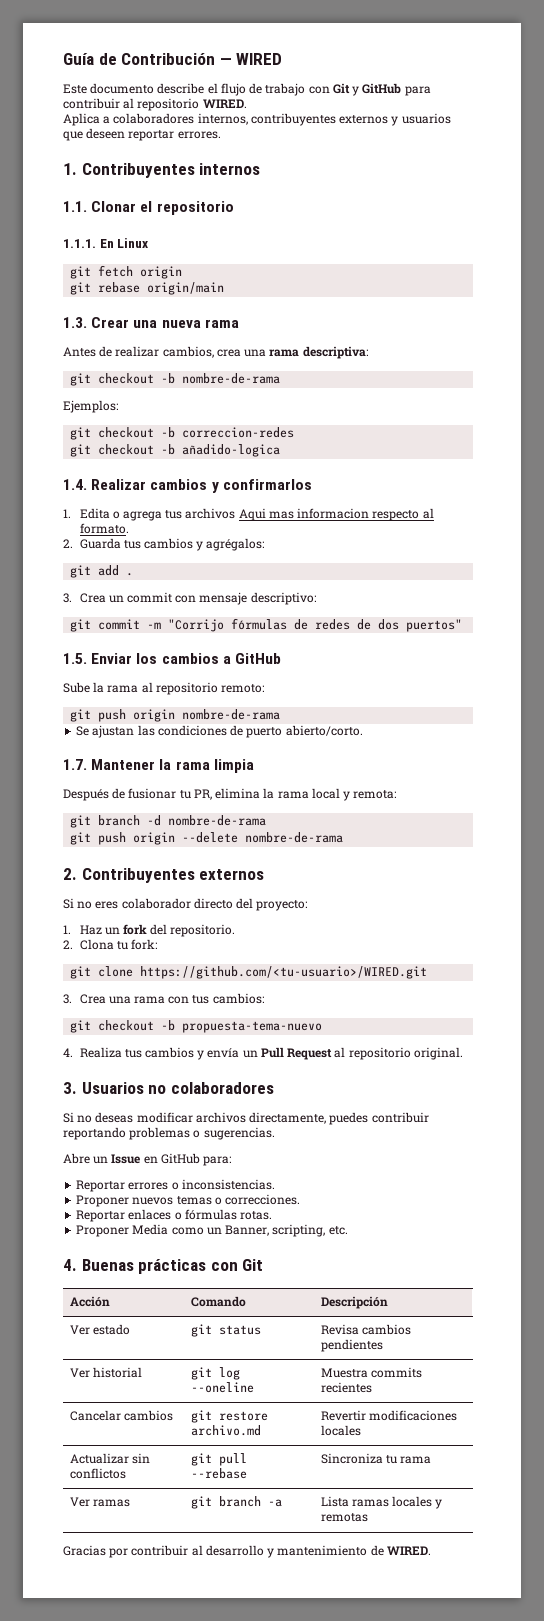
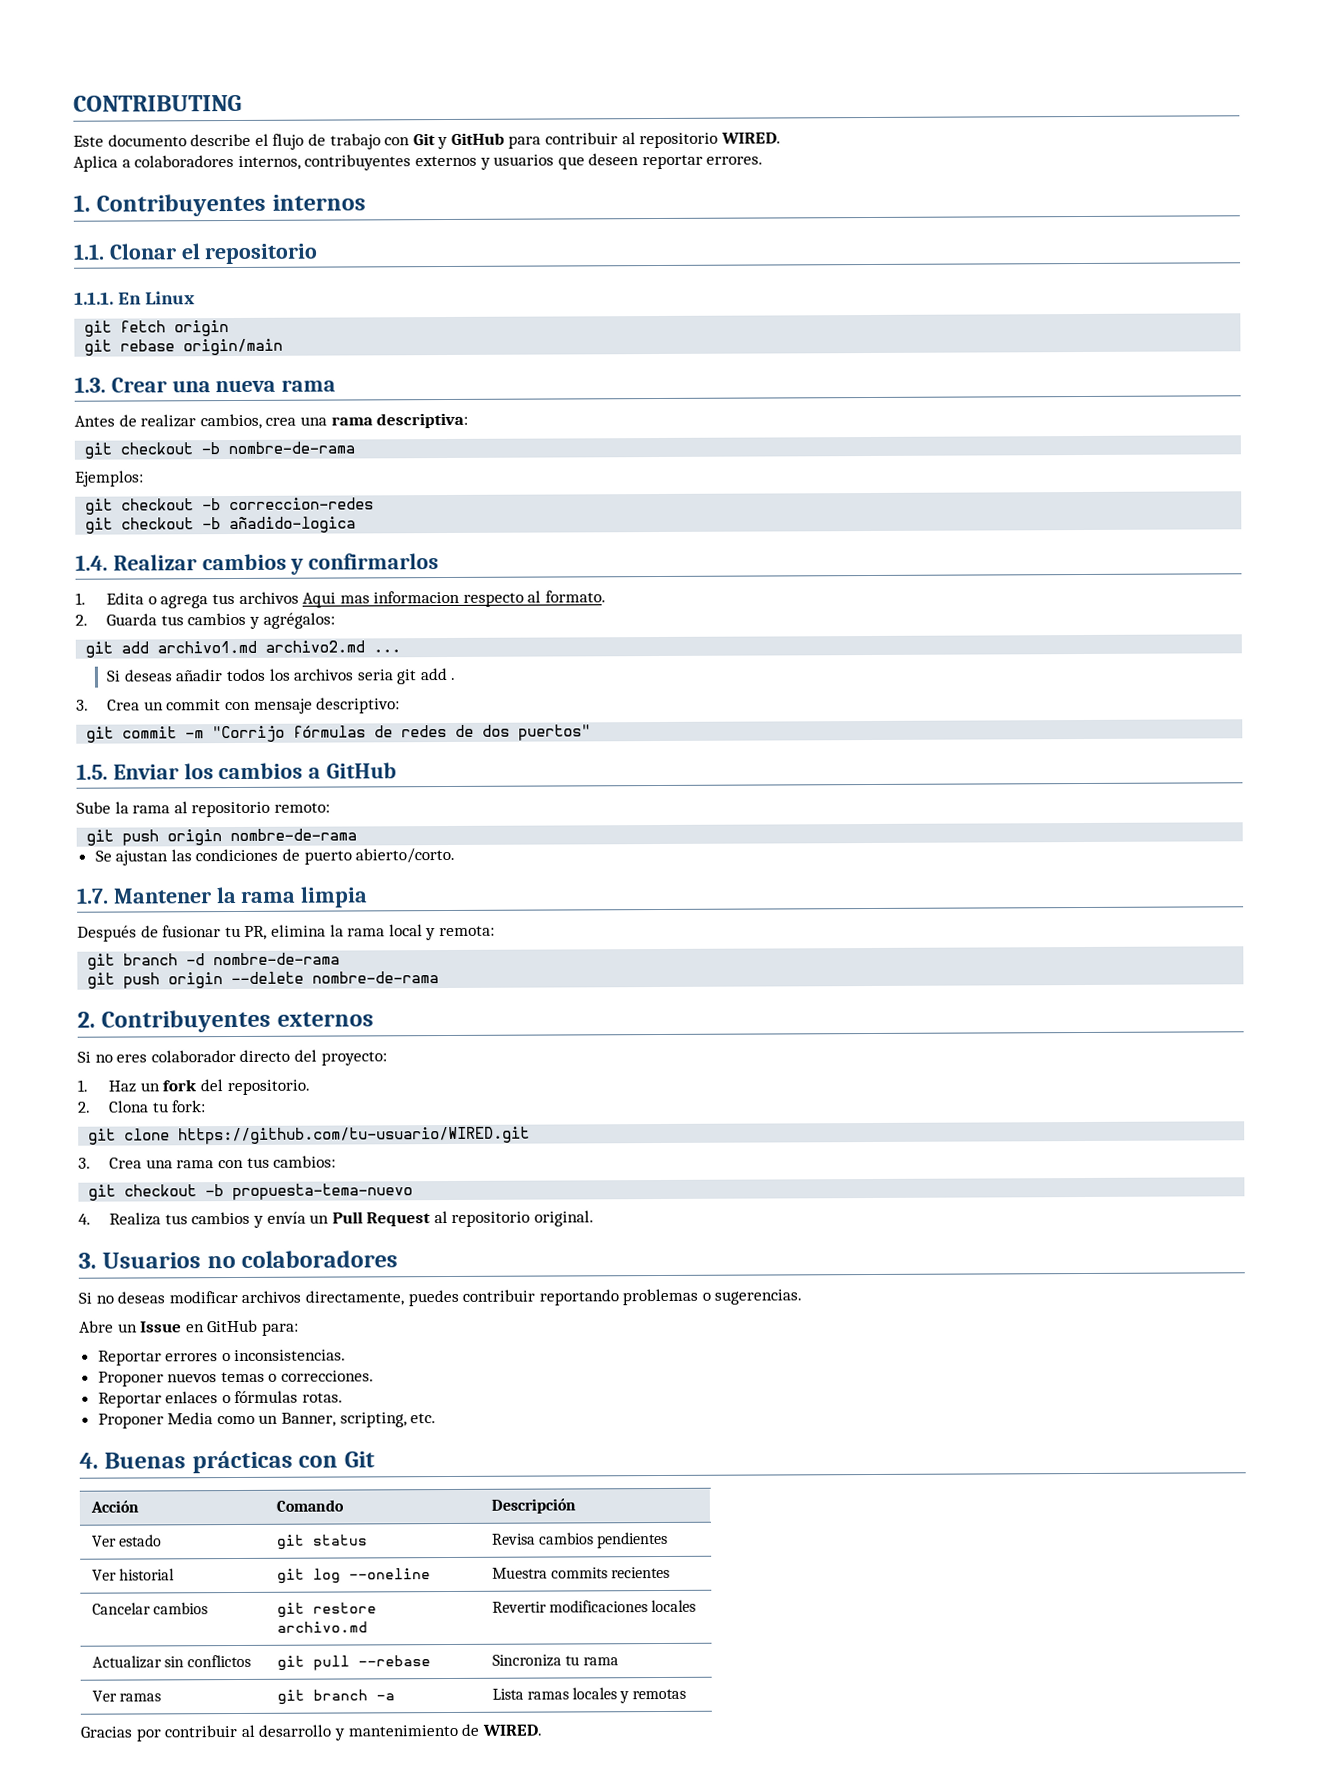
[63,53,283,65] Guía de Contribución — WIRED -> [73,94,242,112] CONTRIBUTING
(120, 570) none -> [157,640,402,654] [106,668,447,685] archivo1.md archivo2.md ... // Si deseas añadir todos los archivos seria git add
[140,966,428,979] https://github.com/<tu-usuario>/WIRED.git -> [178,1126,531,1145] https://github.com/tu-usuario/WIRED.git

